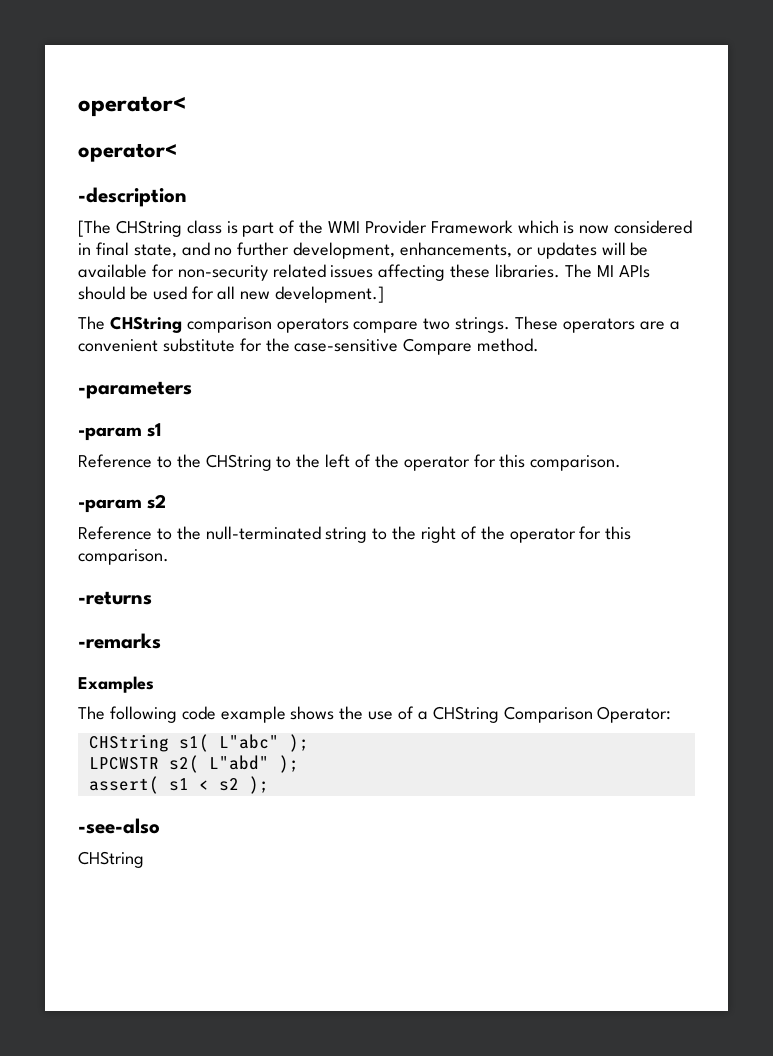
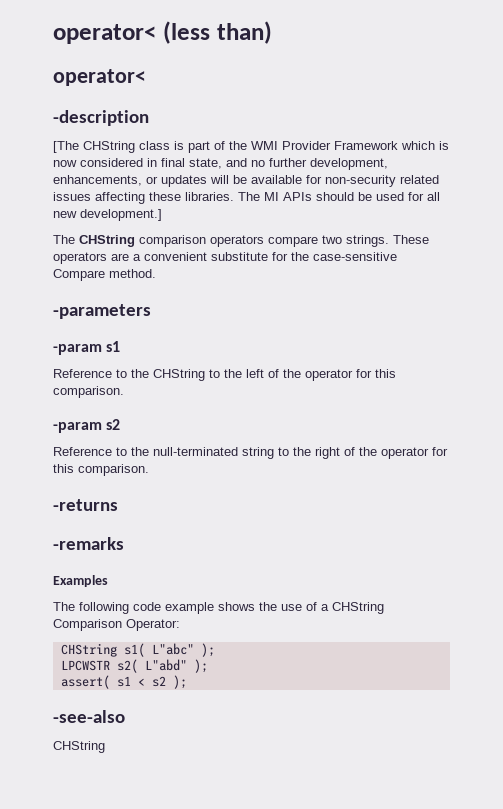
[78,96,186,117] operator< -> [53,21,272,44] operator< (less than)

